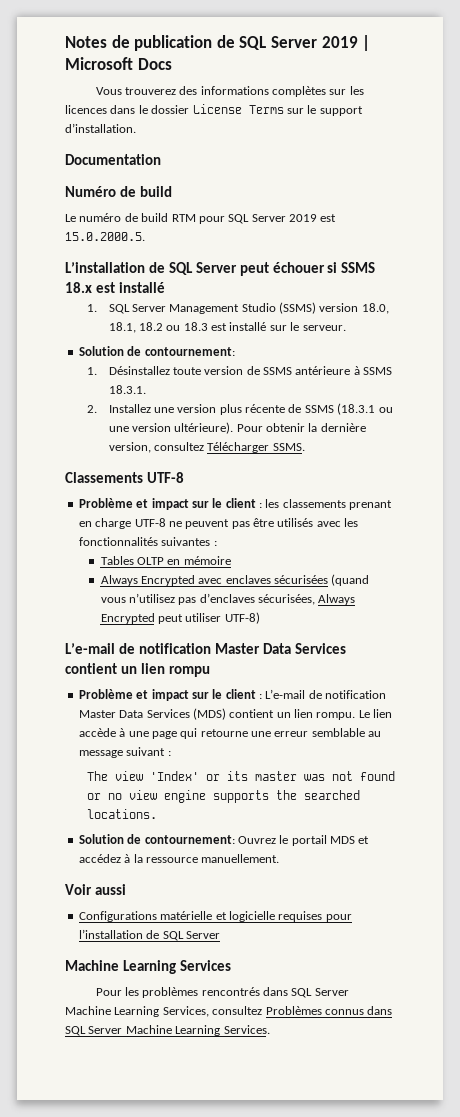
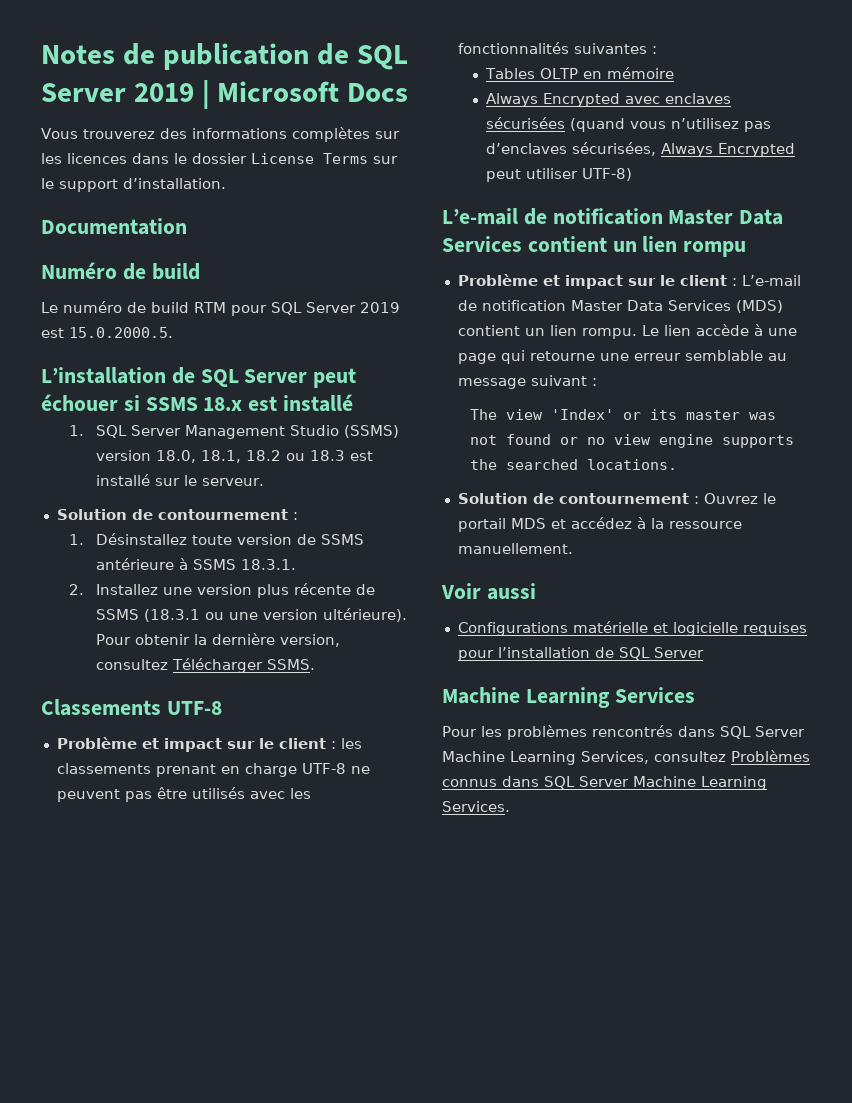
[144,347,235,356] contournement: -> [157,509,298,520] contournement :
[144,835,235,844] contournement: -> [558,493,699,504] contournement :

